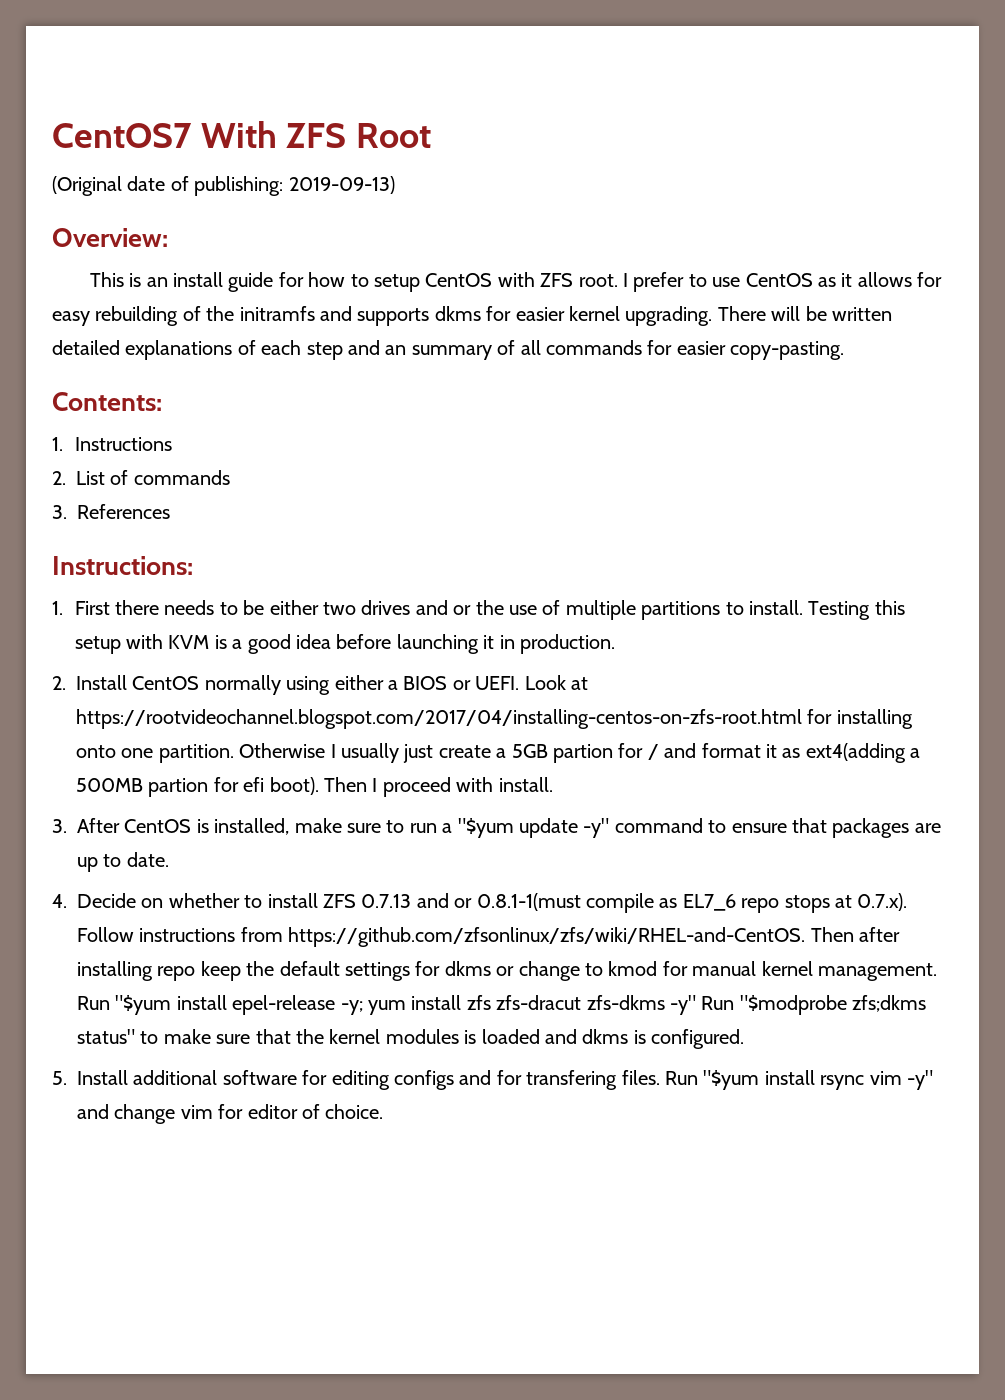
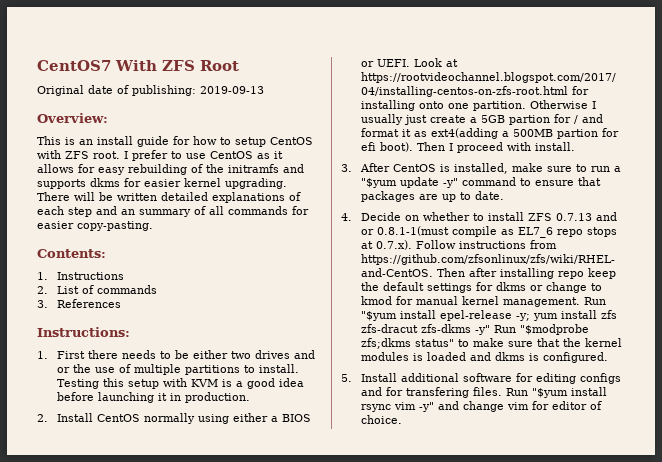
[52,176,122,196] (Original -> [37,85,84,96] Original
[288,176,395,194] 2019-09-13) -> [200,86,264,94] 2019-09-13

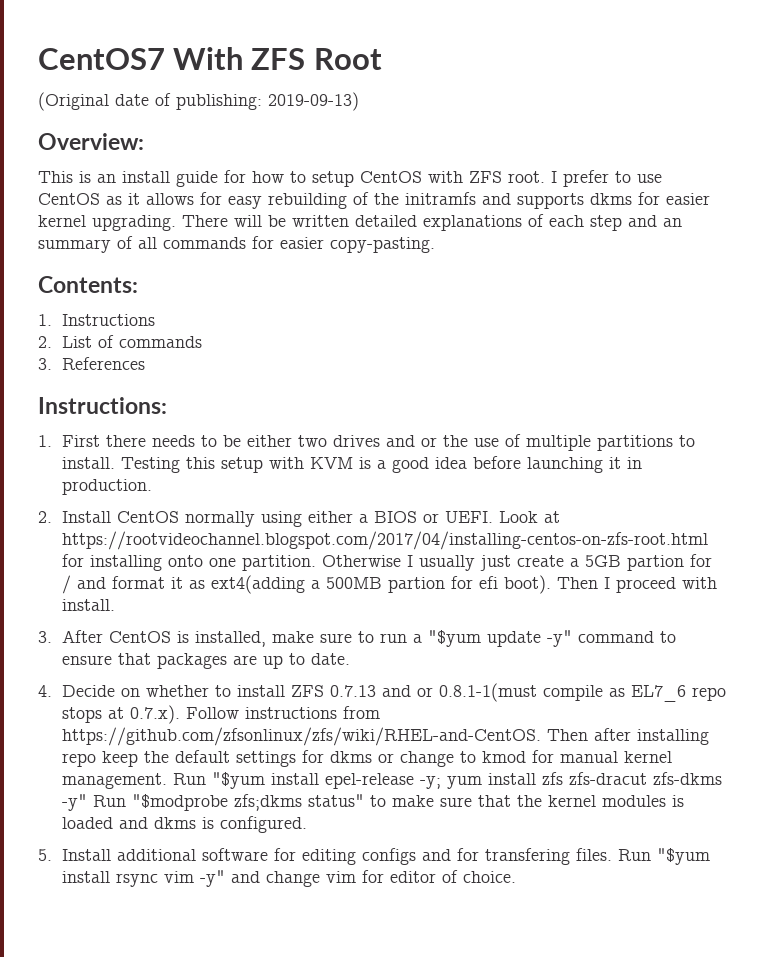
[37,85,84,96] Original -> [38,92,109,111] (Original
[200,86,264,94] 2019-09-13 -> [268,92,359,111] 2019-09-13)

